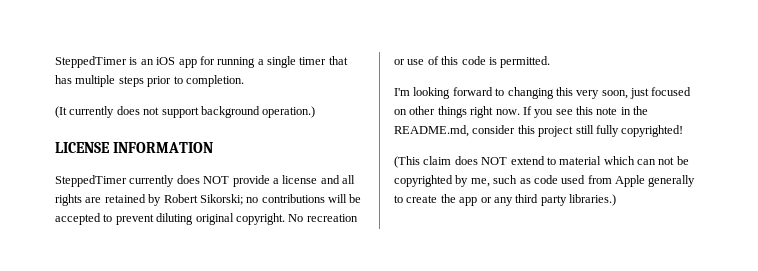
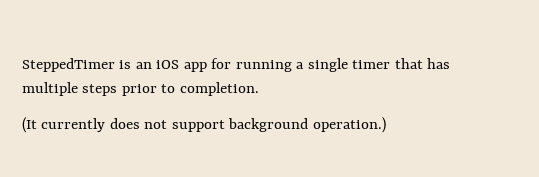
[55,142,214,153] [55,175,355,187] [55,194,362,206] [55,213,358,225] [394,56,551,68] [394,87,692,99] [394,106,649,118] [394,125,684,137] [394,156,689,168] [394,175,696,187] [394,194,616,206] // LICENSE INFORMATION // SteppedTimer currently does NOT provide a license and all rights are retained by Robert Sikorski; no contributions will be accepted to prevent diluting original copyright. No recreation or use of this code is permitted. // I'm looking forward to changing this very soon, just focused on other things right now. If you see this note in the README.md, consider this project still fully copyrighted! // (This claim does NOT extend to material which can not be copyrighted by me, such as code used from Apple generally to create the app or any third party libraries.) -> (386, 125) none

